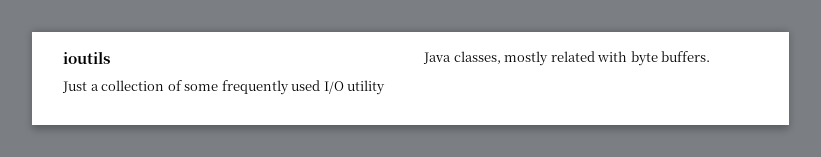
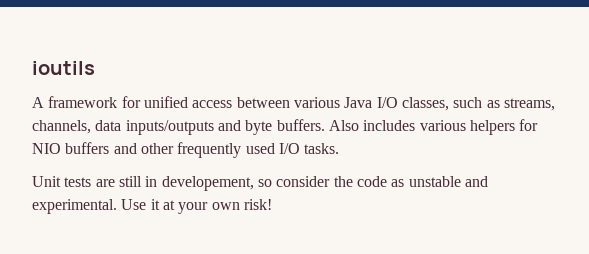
[62,80,386,95] [423,51,711,66] Just a collection of some frequently used I/O utility Java classes, mostly related with byte buffers. -> [32,96,555,111] [32,119,539,135] [32,142,340,158] [32,176,488,191] [32,199,272,214] A framework for unified access between various Java I/O classes, such as streams, channels, data inputs/outputs and byte buffers. Also includes various helpers for NIO buffers and other frequently used I/O tasks. // Unit tests are still in developement, so consider the code as unstable and experimental. Use it at your own risk!

